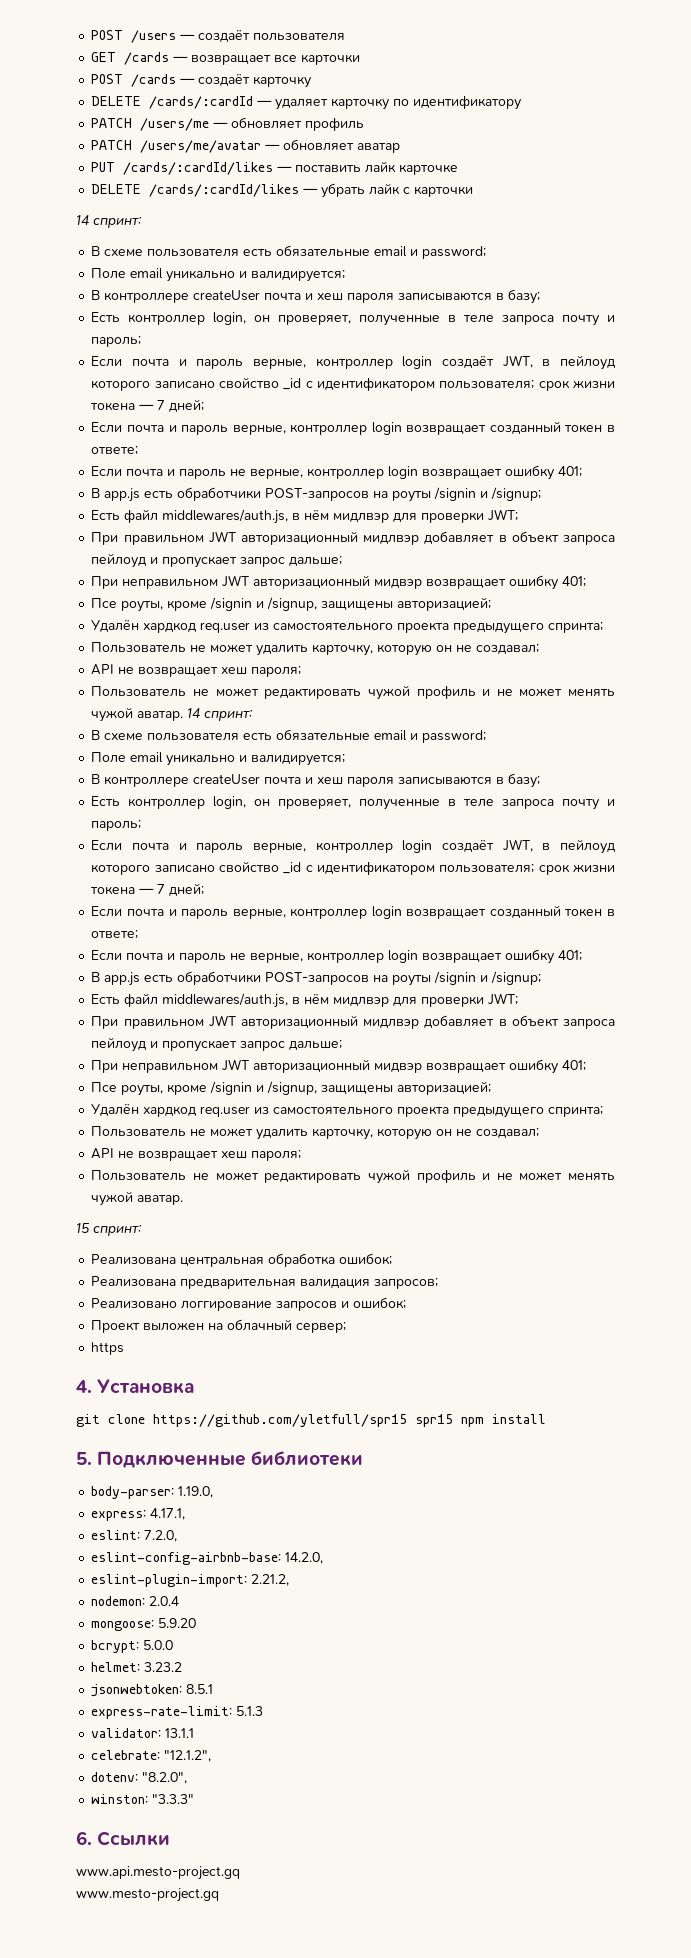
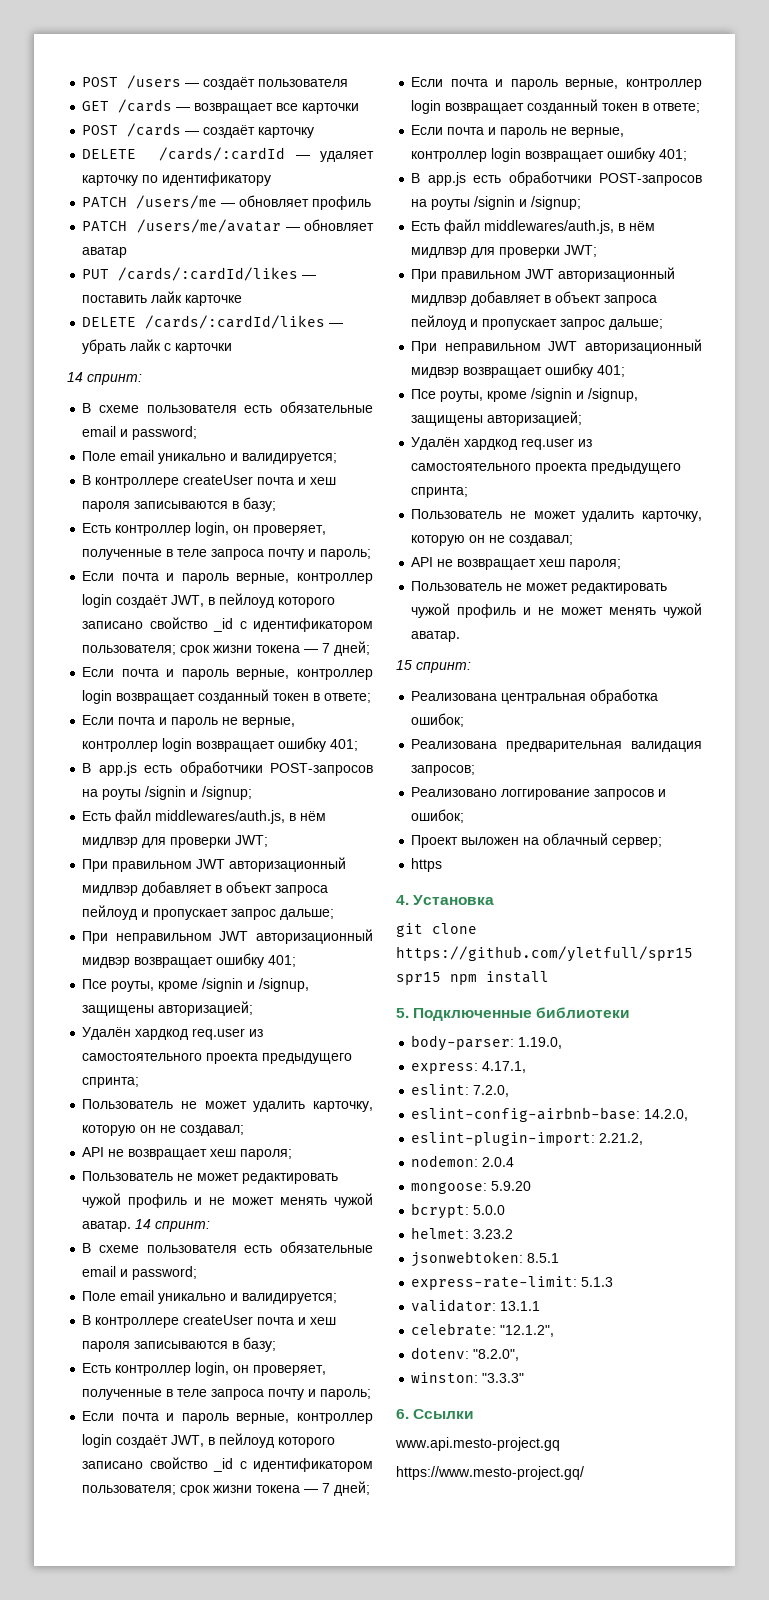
[76,1888,219,1902] www.mesto-project.gq -> [396,1466,584,1480] https://www.mesto-project.gq/

